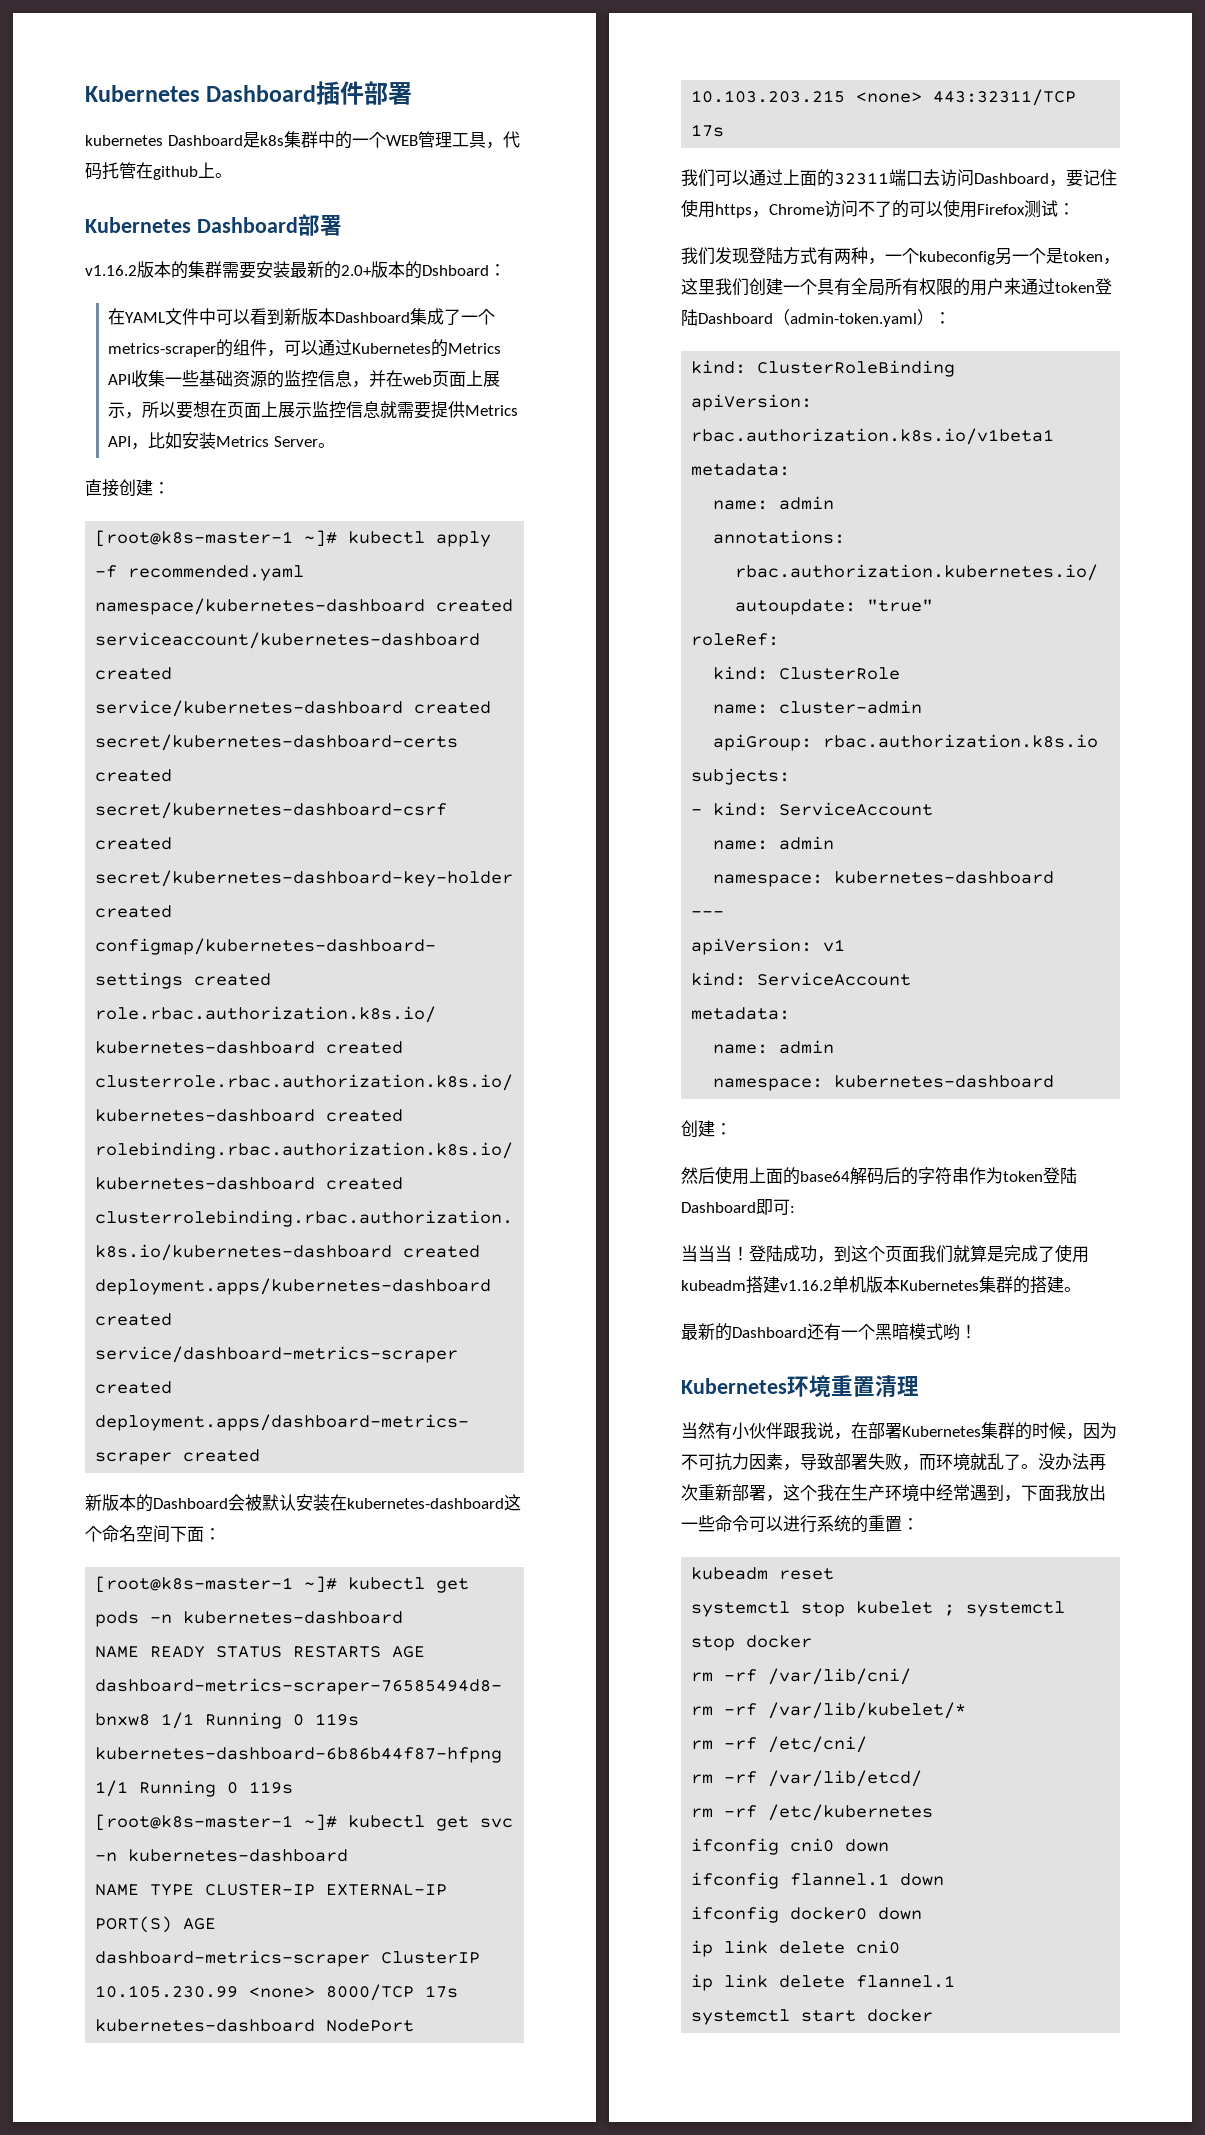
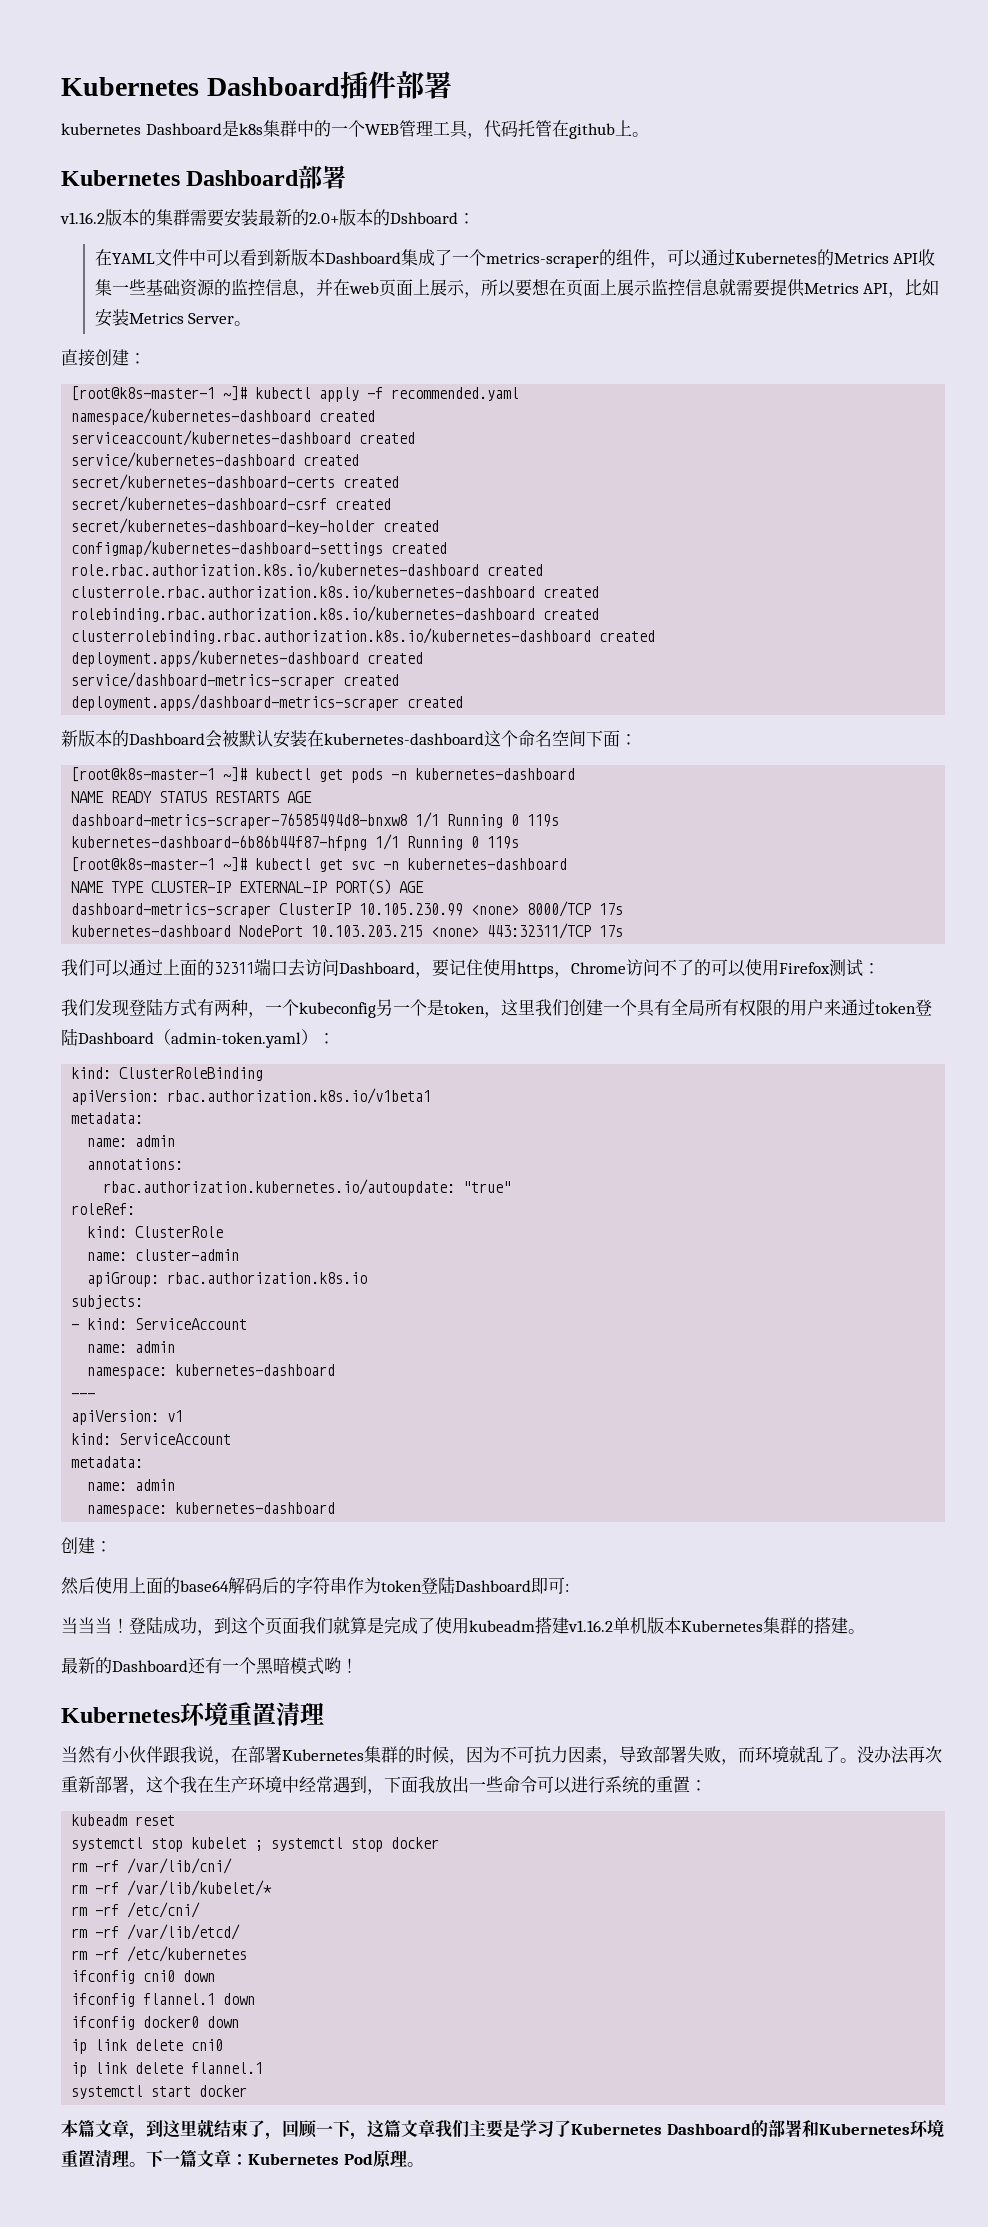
(934, 2015) none -> [61,2119,944,2140] [61,2149,424,2167] // 本篇文章，到这里就结束了，回顾一下，这篇文章我们主要是学习了Kubernetes Dashboard的部署和Kubernetes环境重置清理。下一篇文章：Kubernetes Pod原理。

